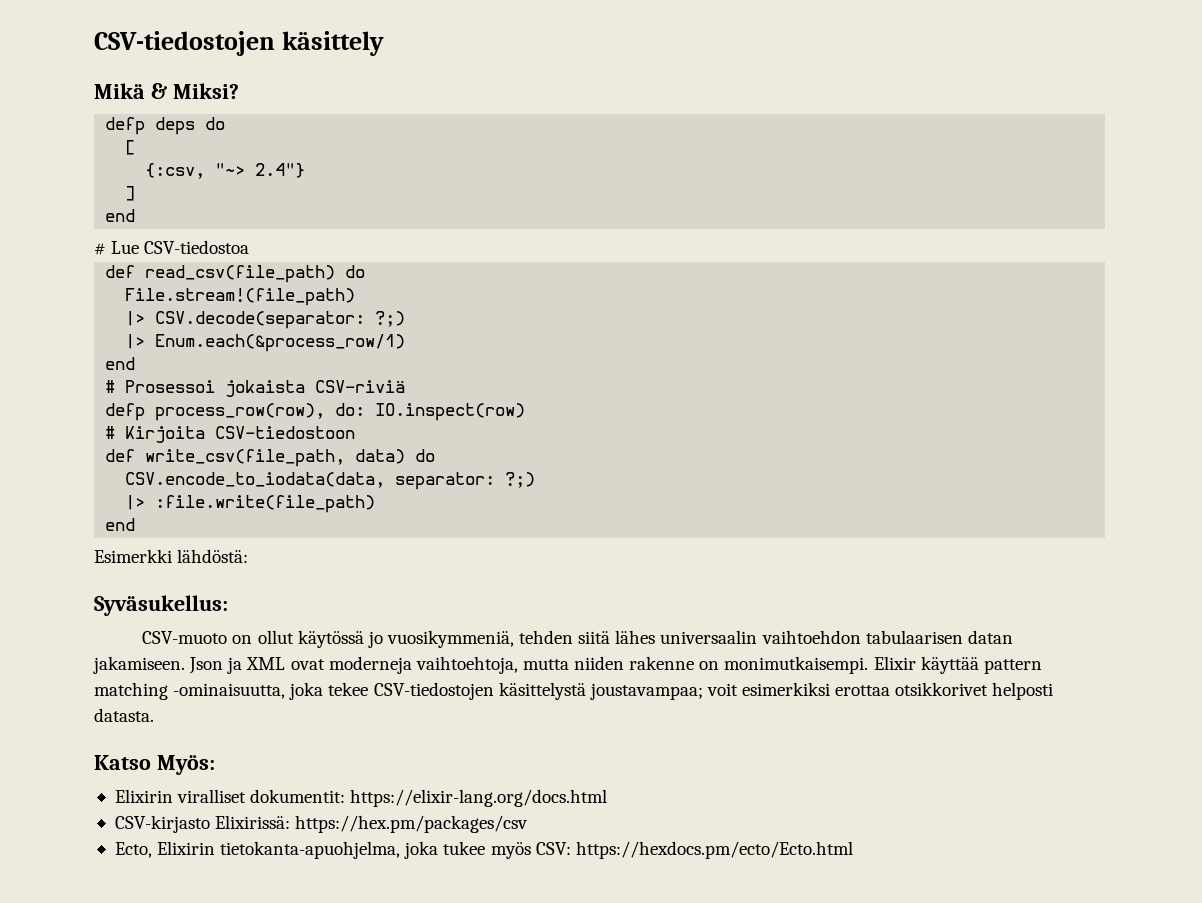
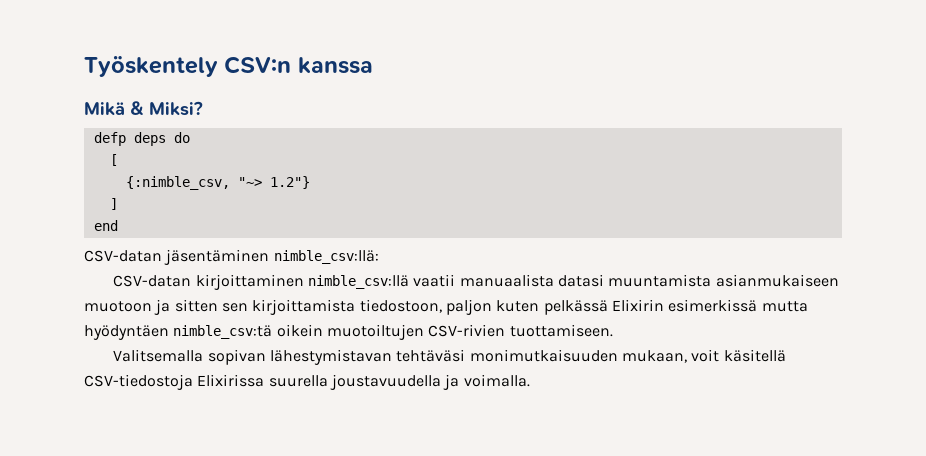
[94,31,385,56] CSV-tiedostojen käsittely -> [84,56,373,77] Työskentely CSV:n kanssa
[145,163,306,179] {:csv, "~> 2.4"} -> [125,176,310,190] {:nimble_csv, "~> 1.2"}
[94,240,250,255] [105,265,366,283] [125,288,356,306] [125,311,406,329] [125,334,406,352] [105,357,136,370] [105,380,406,397] [105,403,526,421] [105,426,356,443] [105,449,436,467] [125,472,536,490] [125,495,376,513] [105,518,136,531] [94,549,249,563] [94,595,228,616] [142,630,1013,648] [93,656,1042,674] [94,682,1054,700] [94,708,154,722] [94,755,215,775] [114,789,608,807] [114,815,529,833] [114,841,853,859] # Lue CSV-tiedostoa // def read_csv(file_path) do // File.stream!(file_path) // |> CSV.decode(separator: ?;) // |> Enum.each(&process_row/1) // end // # Prosessoi jokaista CSV-riviä // defp process_row(row), do: IO.inspect(row) // # Kirjoita CSV-tiedostoon // def write_csv(file_path, data) do // CSV.encode_to_iodata(data, separator: ?;) // |> :file.write(file_path) // end // Esimerkki lähdöstä: // Syväsukellus: // CSV-muoto on ollut käytössä jo vuosikymmeniä, tehden siitä lähes universaalin vaihtoehdon tabulaarisen datan jakamiseen. Json ja XML ovat moderneja vaihtoehtoja, mutta niiden rakenne on monimutkaisempi. Elixir käyttää pattern matching -ominaisuutta, joka tekee CSV-tiedostojen käsittelystä joustavampaa; voit esimerkiksi erottaa otsikkorivet helposti datasta. // Katso Myös: // Elixirin viralliset dokumentit: https://elixir-lang.org/docs.html // CSV-kirjasto Elixirissä: https://hex.pm/packages/csv // Ecto, Elixirin tietokanta-apuohjelma, joka tukee myös CSV: https://hexdocs.pm/ecto/Ecto.html -> [84,249,379,265] [113,274,839,290] [84,299,808,315] [84,324,613,340] [113,349,786,365] [84,374,530,390] CSV-datan jäsentäminen nimble_csv:llä: // CSV-datan kirjoittaminen nimble_csv:llä vaatii manuaalista datasi muuntamista asianmukaiseen muotoon ja sitten sen kirjoittamista tiedostoon, paljon kuten pelkässä Elixirin esimerkissä mutta hyödyntäen nimble_csv:tä oikein muotoiltujen CSV-rivien tuottamiseen. // Valitsemalla sopivan lähestymistavan tehtäväsi monimutkaisuuden mukaan, voit käsitellä CSV-tiedostoja Elixirissa suurella joustavuudella ja voimalla.

